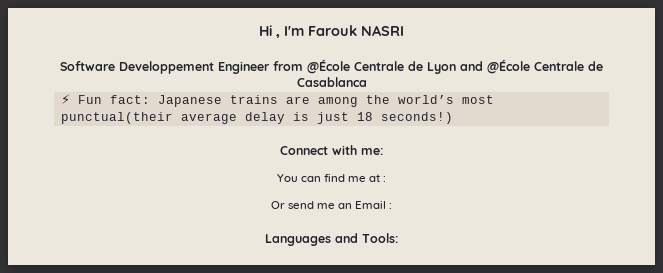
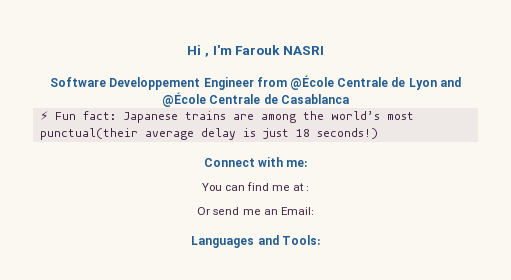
[355,201,393,209] Email : -> [280,207,314,215] Email:

